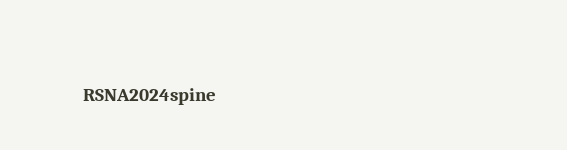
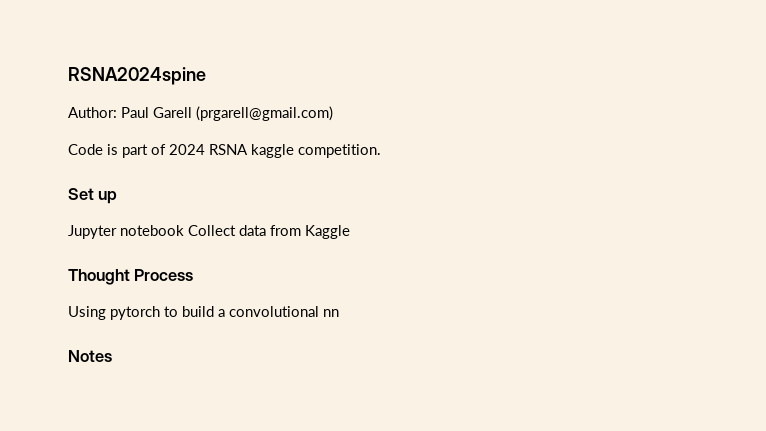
(216, 96) none -> [68,106,333,121] [68,144,381,158] [68,188,118,204] [68,225,350,239] [68,269,194,285] [68,306,339,320] [68,350,112,362] // Author: Paul Garell (prgarell@gmail.com) // Code is part of 2024 RSNA kaggle competition. // Set up // Jupyter notebook Collect data from Kaggle // Thought Process // Using pytorch to build a convolutional nn // Notes

